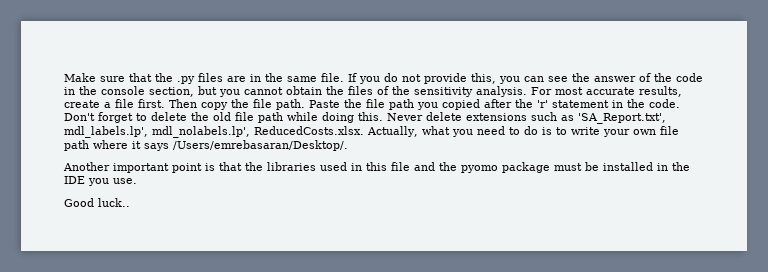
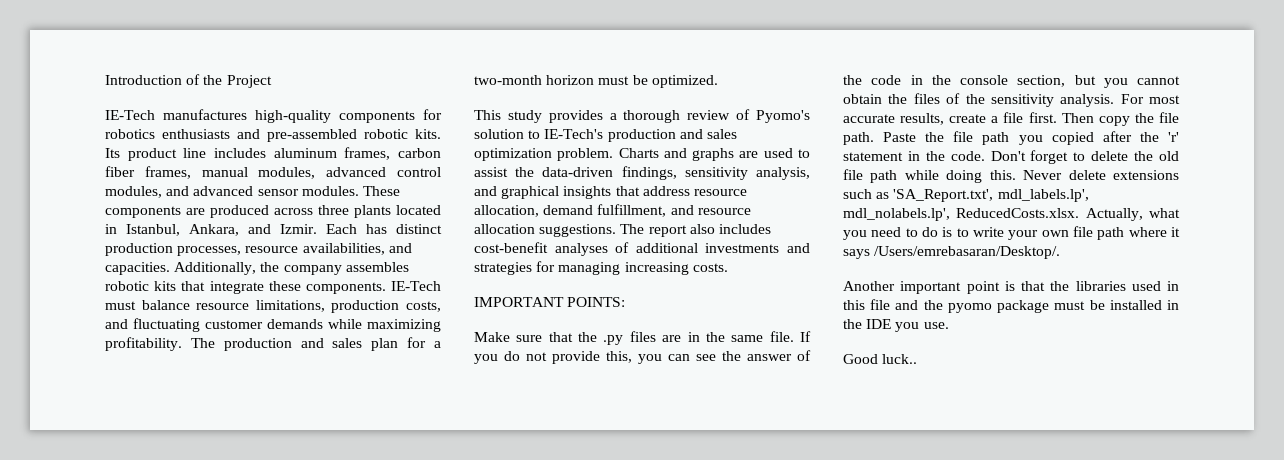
(64, 77) none -> [105,74,272,88] [105,109,442,123] [105,129,441,142] [105,147,441,161] [105,166,441,179] [105,186,400,198] [105,205,441,218] [105,224,442,236] [105,243,412,256] [105,262,409,275] [105,281,441,294] [105,300,441,313] [105,318,441,332] [105,337,441,351] [474,75,718,88] [474,109,810,123] [474,129,737,142] [474,148,810,161] [474,166,810,180] [474,186,747,199] [474,204,751,217] [474,224,771,237] [474,242,810,256] [474,261,728,275] [474,297,626,307] Introduction of the Project // IE-Tech manufactures high-quality components for robotics enthusiasts and pre-assembled robotic kits. Its product line includes aluminum frames, carbon fiber frames, manual modules, advanced control modules, and advanced sensor modules. These components are produced across three plants located in Istanbul, Ankara, and Izmir. Each has distinct production processes, resource availabilities, and capacities. Additionally, the company assembles robotic kits that integrate these components. IE-Tech must balance resource limitations, production costs, and fluctuating customer demands while maximizing profitability. The production and sales plan for a two-month horizon must be optimized. // This study provides a thorough review of Pyomo's solution to IE-Tech's production and sales optimization problem. Charts and graphs are used to assist the data-driven findings, sensitivity analysis, and graphical insights that address resource allocation, demand fulfillment, and resource allocation suggestions. The report also includes cost-benefit analyses of additional investments and strategies for managing increasing costs. // IMPORTANT POINTS: //

